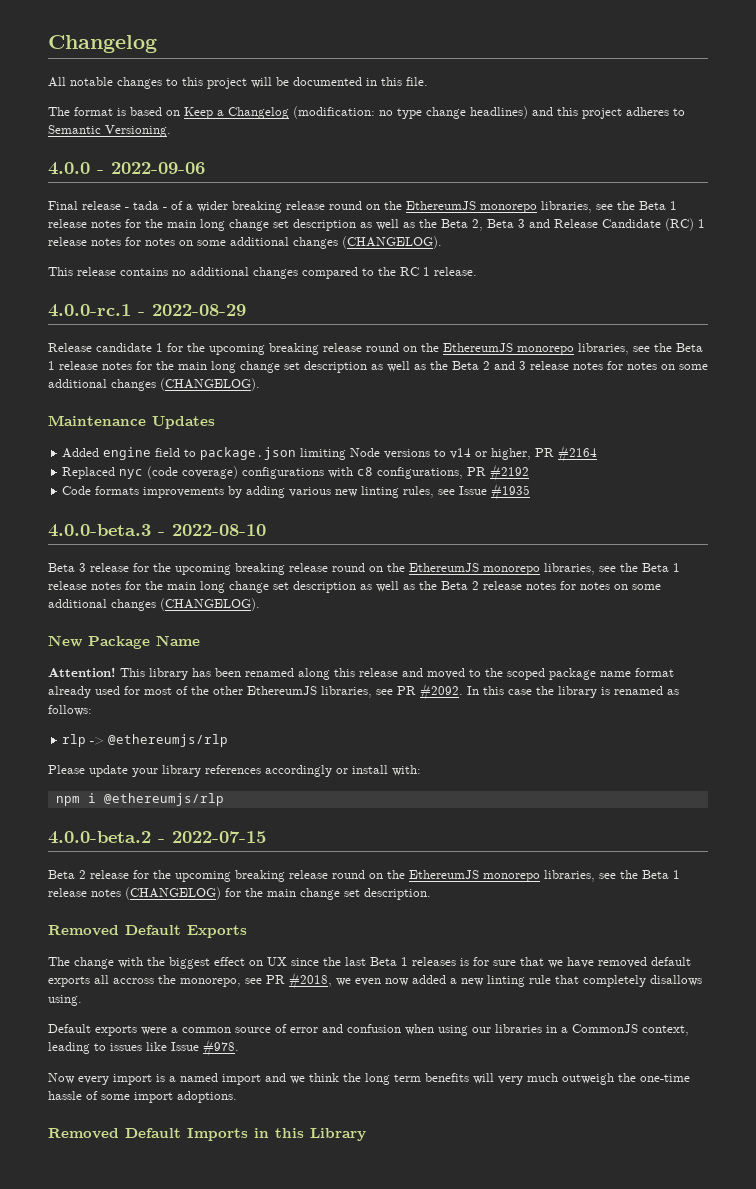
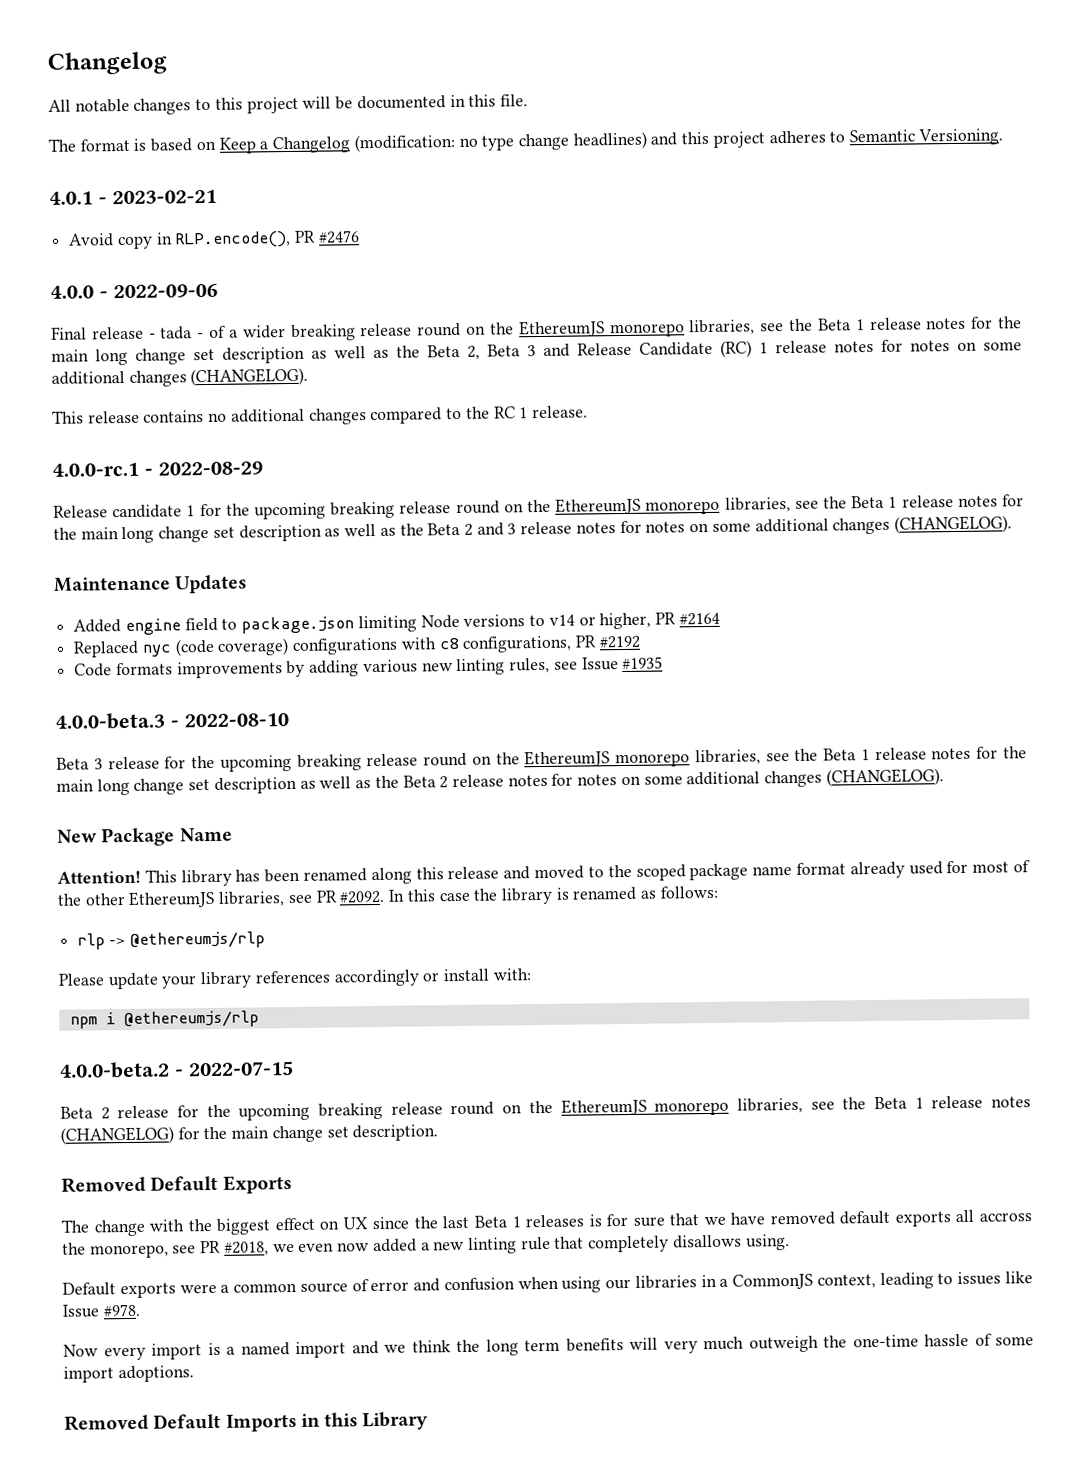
(171, 131) none -> [49,189,217,205] [68,230,360,250] // 4.0.1 - 2023-02-21 // Avoid copy in RLP.encode(), PR #2476

